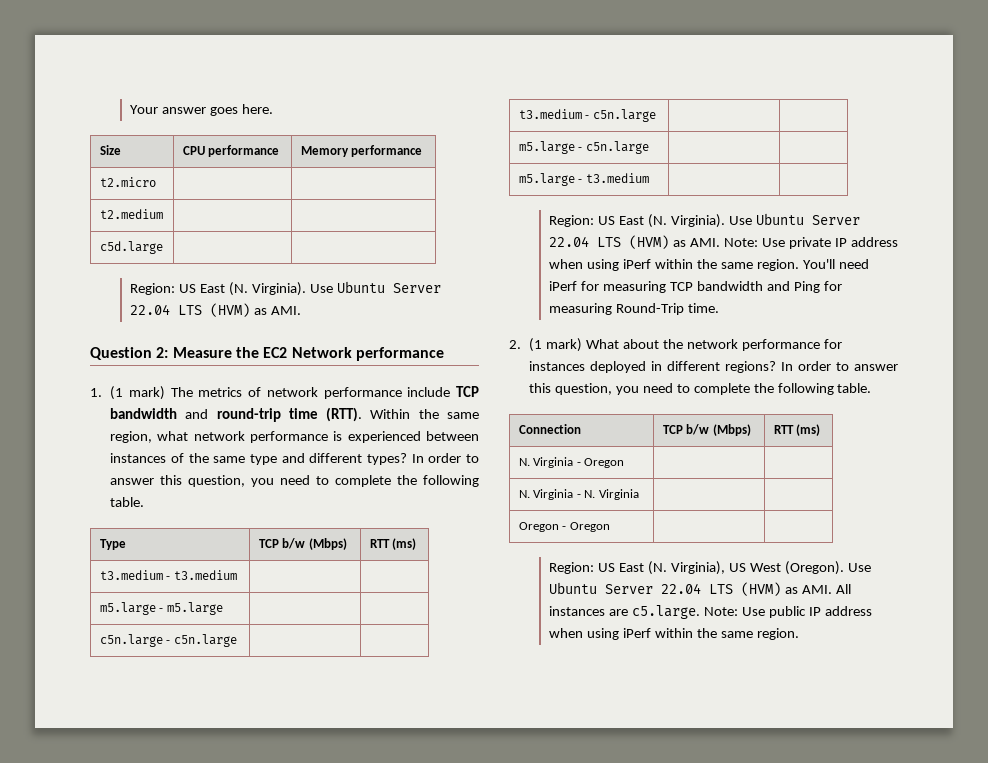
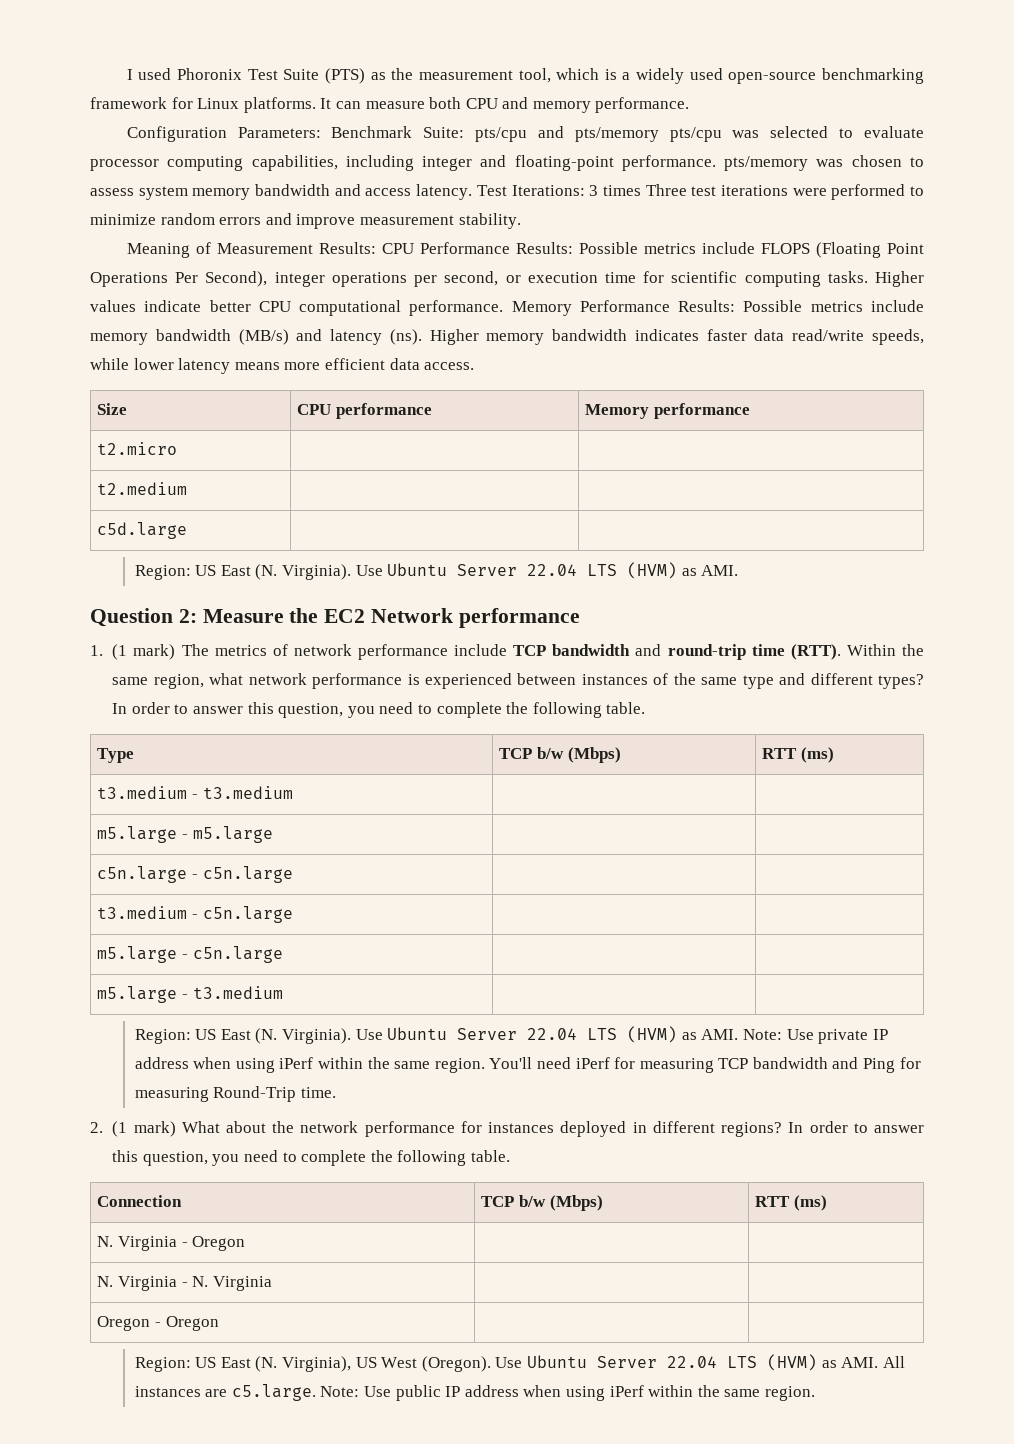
[130,104,274,116] Your answer goes here. -> [126,68,925,84] [90,97,690,113] [126,126,925,142] [90,155,924,171] [90,184,924,200] [90,213,521,229] [126,242,925,258] [90,271,924,287] [90,300,924,316] [90,329,924,345] [90,358,475,374] I used Phoronix Test Suite (PTS) as the measurement tool, which is a widely used open-source benchmarking framework for Linux platforms. It can measure both CPU and memory performance. // Configuration Parameters: Benchmark Suite: pts/cpu and pts/memory pts/cpu was selected to evaluate processor computing capabilities, including integer and floating-point performance. pts/memory was chosen to assess system memory bandwidth and access latency. Test Iterations: 3 times Three test iterations were performed to minimize random errors and improve measurement stability. // Meaning of Measurement Results: CPU Performance Results: Possible metrics include FLOPS (Floating Point Operations Per Second), integer operations per second, or execution time for scientific computing tasks. Higher values indicate better CPU computational performance. Memory Performance Results: Possible metrics include memory bandwidth (MB/s) and latency (ns). Higher memory bandwidth indicates faster data read/write speeds, while lower latency means more efficient data access.

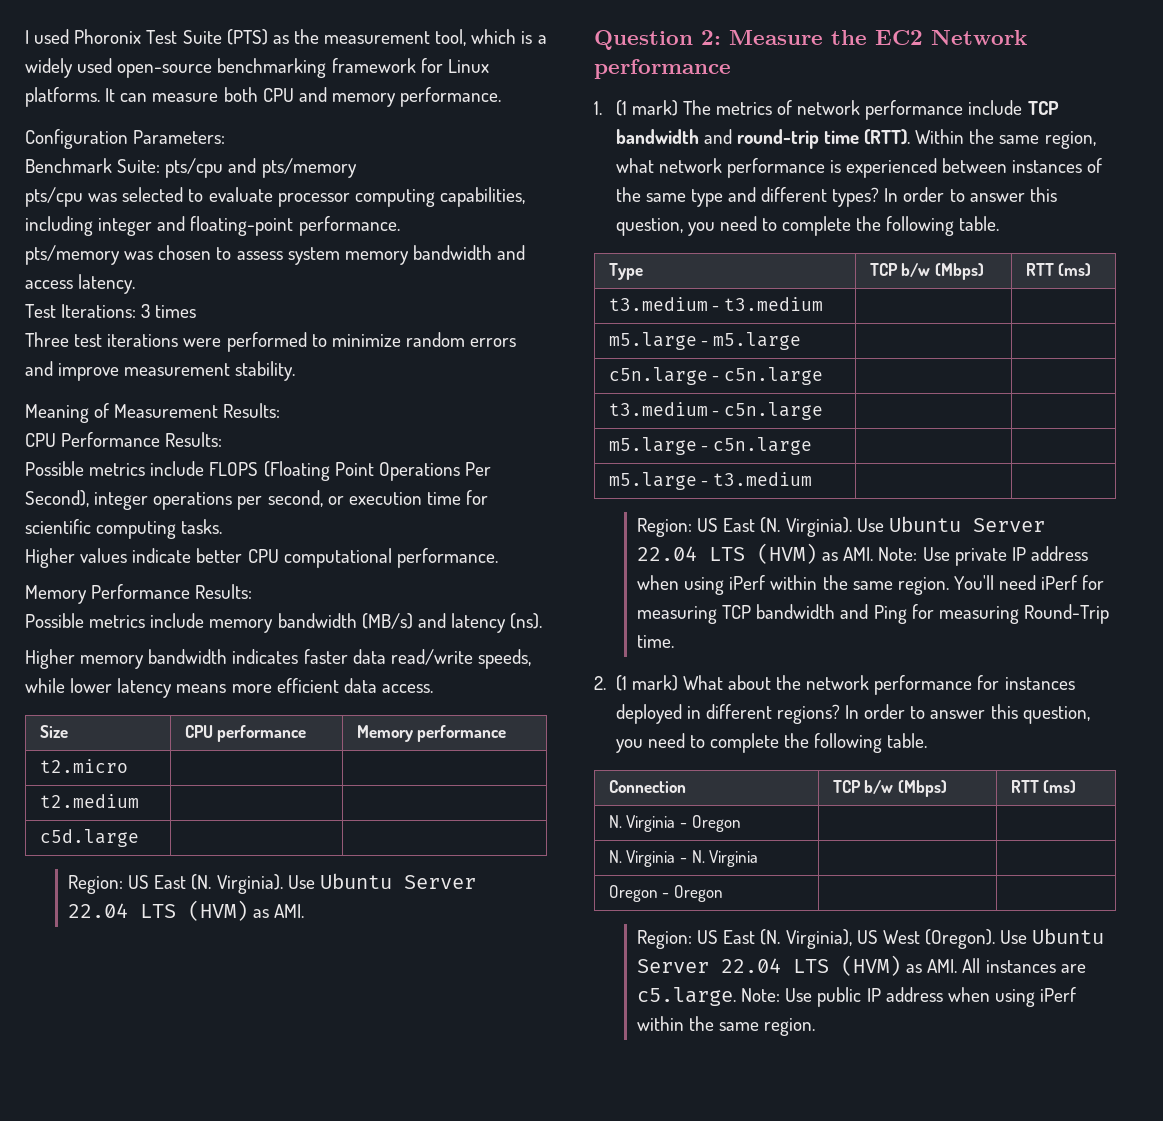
(321, 132) none -> (226, 137) //
(659, 134) none -> (357, 168) //
(716, 163) none -> (400, 226) //
(473, 192) none -> (136, 284) //
(641, 190) none -> (197, 311) //
(376, 248) none -> (281, 410) //
(573, 248) none -> (223, 439) //
(868, 277) none -> (223, 526) //
(504, 308) none -> (498, 558) //
(736, 306) none -> (253, 591) //
(422, 337) none -> (543, 621) //

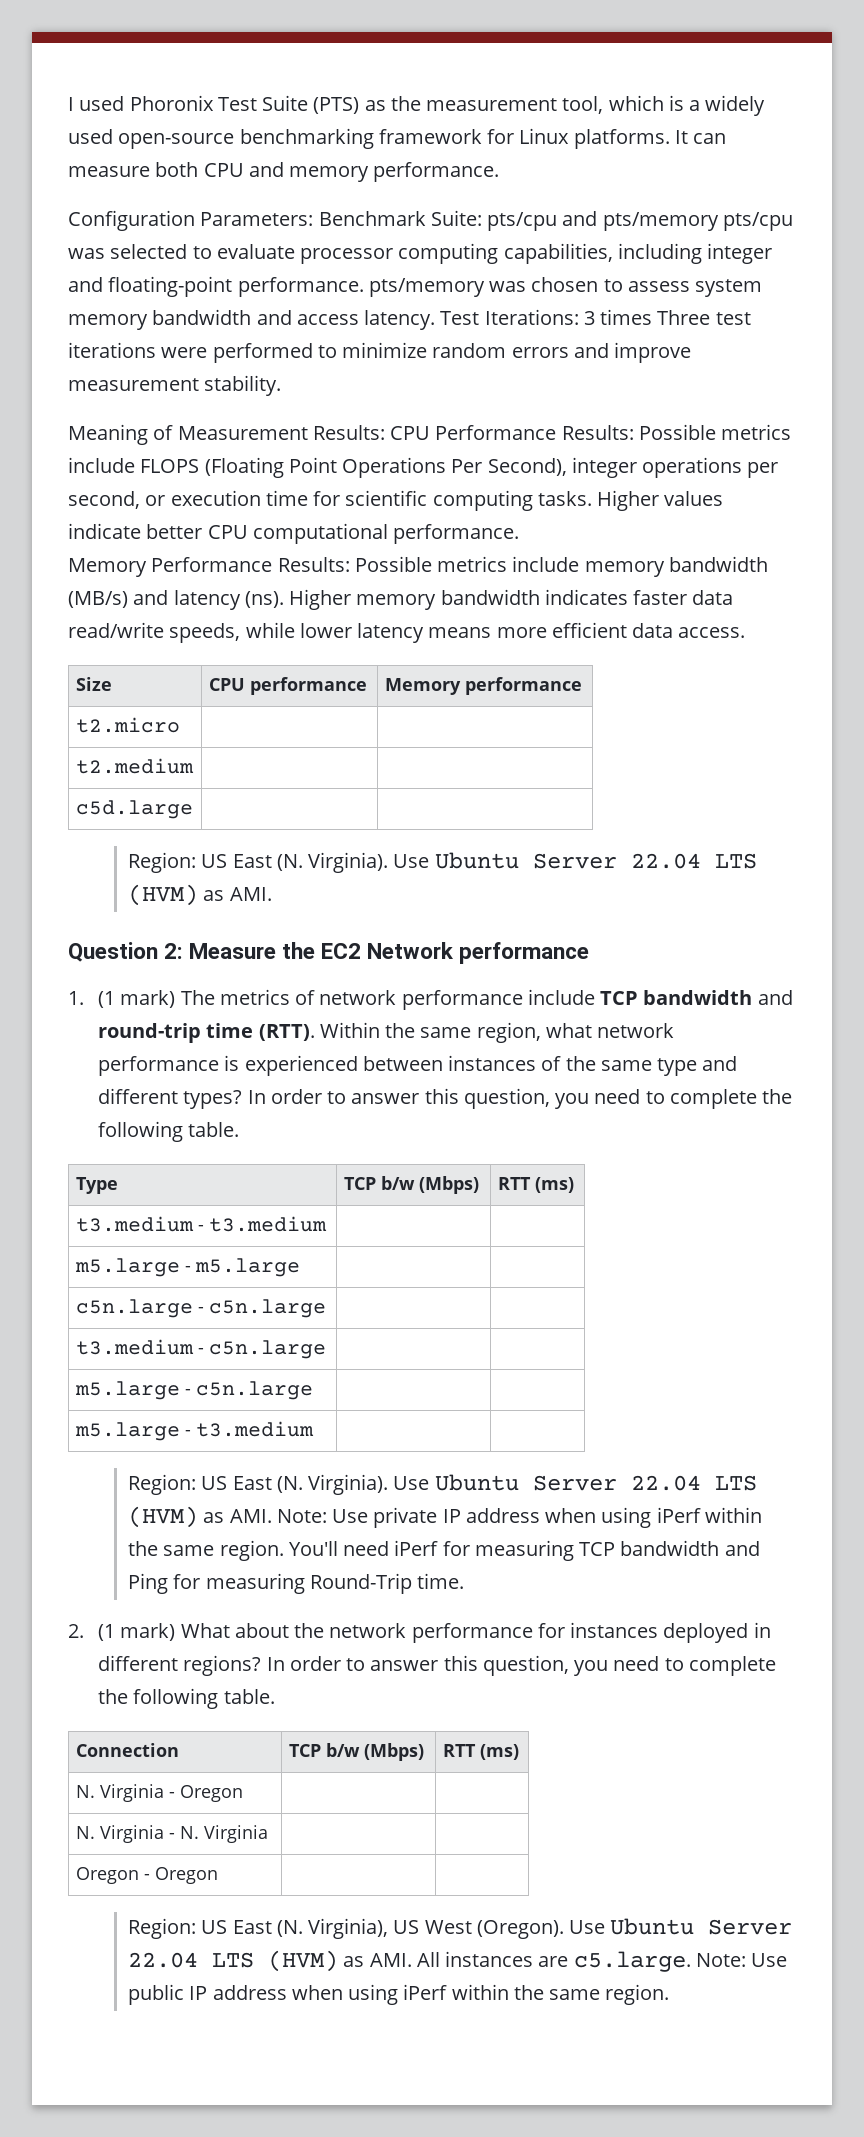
(226, 137) // -> (314, 219) none
(357, 168) // -> (719, 221) none
(400, 226) // -> (364, 287) none
(136, 284) // -> (436, 320) none
(197, 311) // -> (653, 317) none
(281, 410) // -> (385, 432) none
(223, 439) // -> (634, 432) none
(223, 526) // -> (592, 498) none
(253, 591) // -> (350, 564) none
(543, 621) // -> (284, 599) none

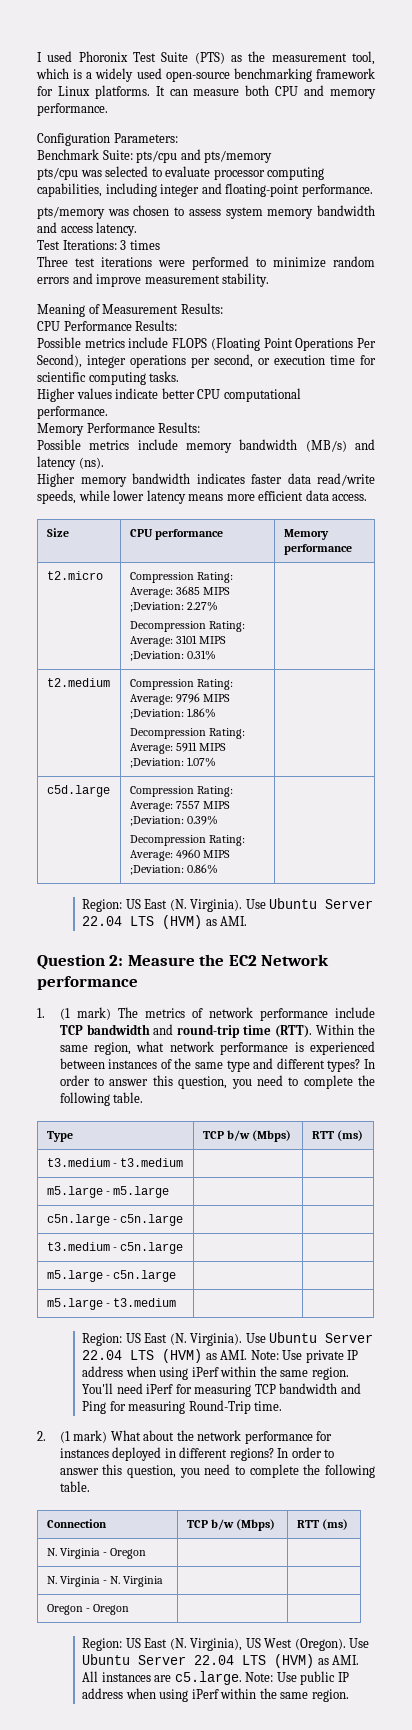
(314, 219) none -> (178, 138) //
(719, 221) none -> (273, 156) //
(364, 287) none -> (373, 190) //
(436, 320) none -> (138, 229) //
(653, 317) none -> (160, 245) //
(385, 432) none -> (223, 308) //
(634, 432) none -> (178, 325) //
(592, 498) none -> (180, 376) //
(350, 564) none -> (201, 427) //
(284, 599) none -> (104, 463) //
[75,758,194,774] [75,800,193,819] | // t2.medium | | // c5d.large | -> [129,572,233,583] [129,586,230,598] [129,601,218,612] [129,621,245,632] [129,635,226,647] [129,650,216,661] [46,678,110,687] [129,679,233,690] [129,693,230,705] [129,708,216,719] [129,728,245,739] [129,742,226,754] [129,757,216,768] [46,785,110,797] [129,786,233,797] [129,801,230,812] [129,815,218,826] [129,835,245,846] [129,849,230,861] [129,864,218,875] Compression Rating: Average: 3685 MIPS ;Deviation: 2.27% // Decompression Rating: Average: 3101 MIPS ;Deviation: 0.31% | // t2.medium | Compression Rating: Average: 9796 MIPS ;Deviation: 1.86% // Decompression Rating: Average: 5911 MIPS ;Deviation: 1.07% | // c5d.large | Compression Rating: Average: 7557 MIPS ;Deviation: 0.39% // Decompression Rating: Average: 4960 MIPS ;Deviation: 0.86%

